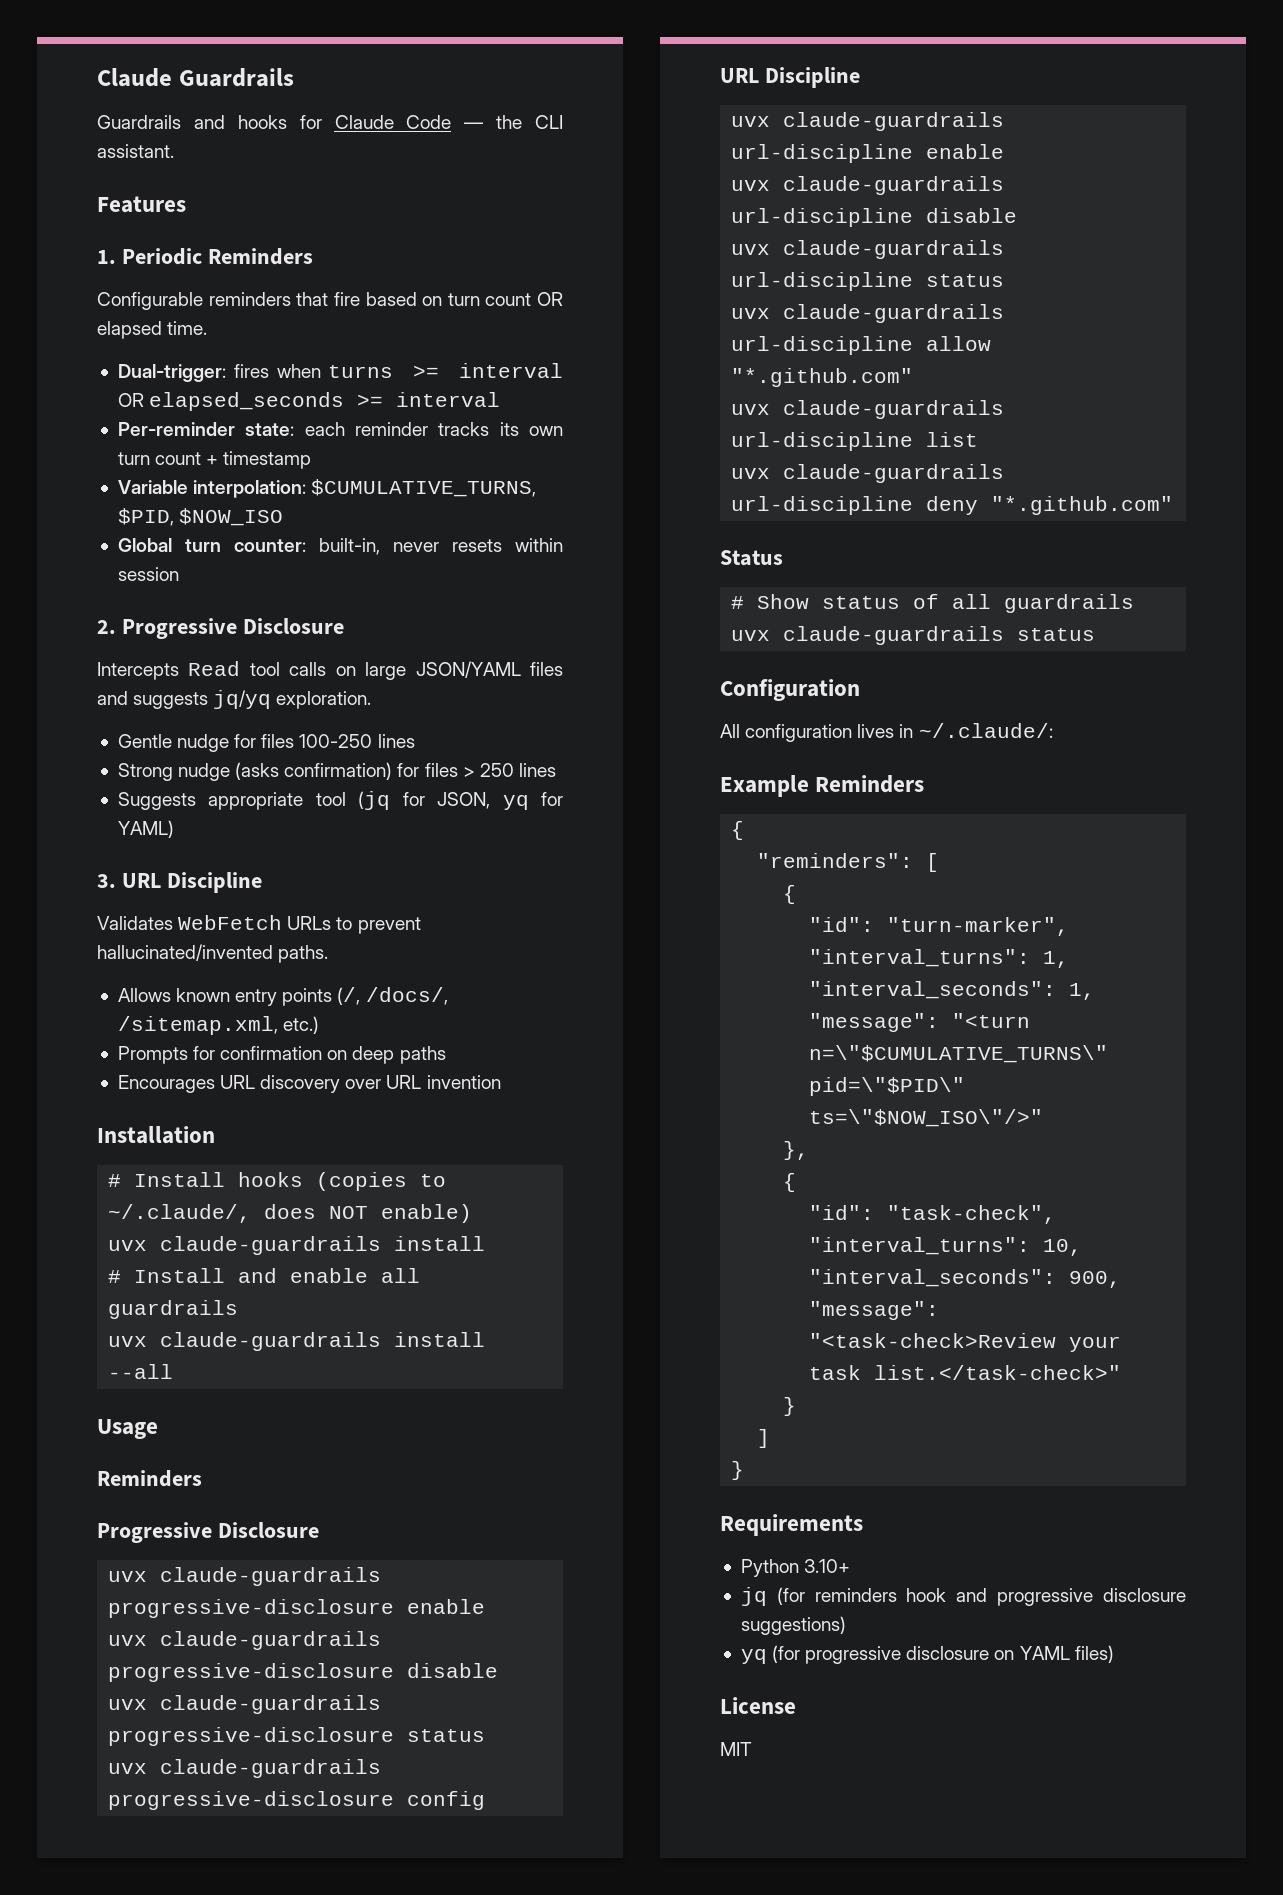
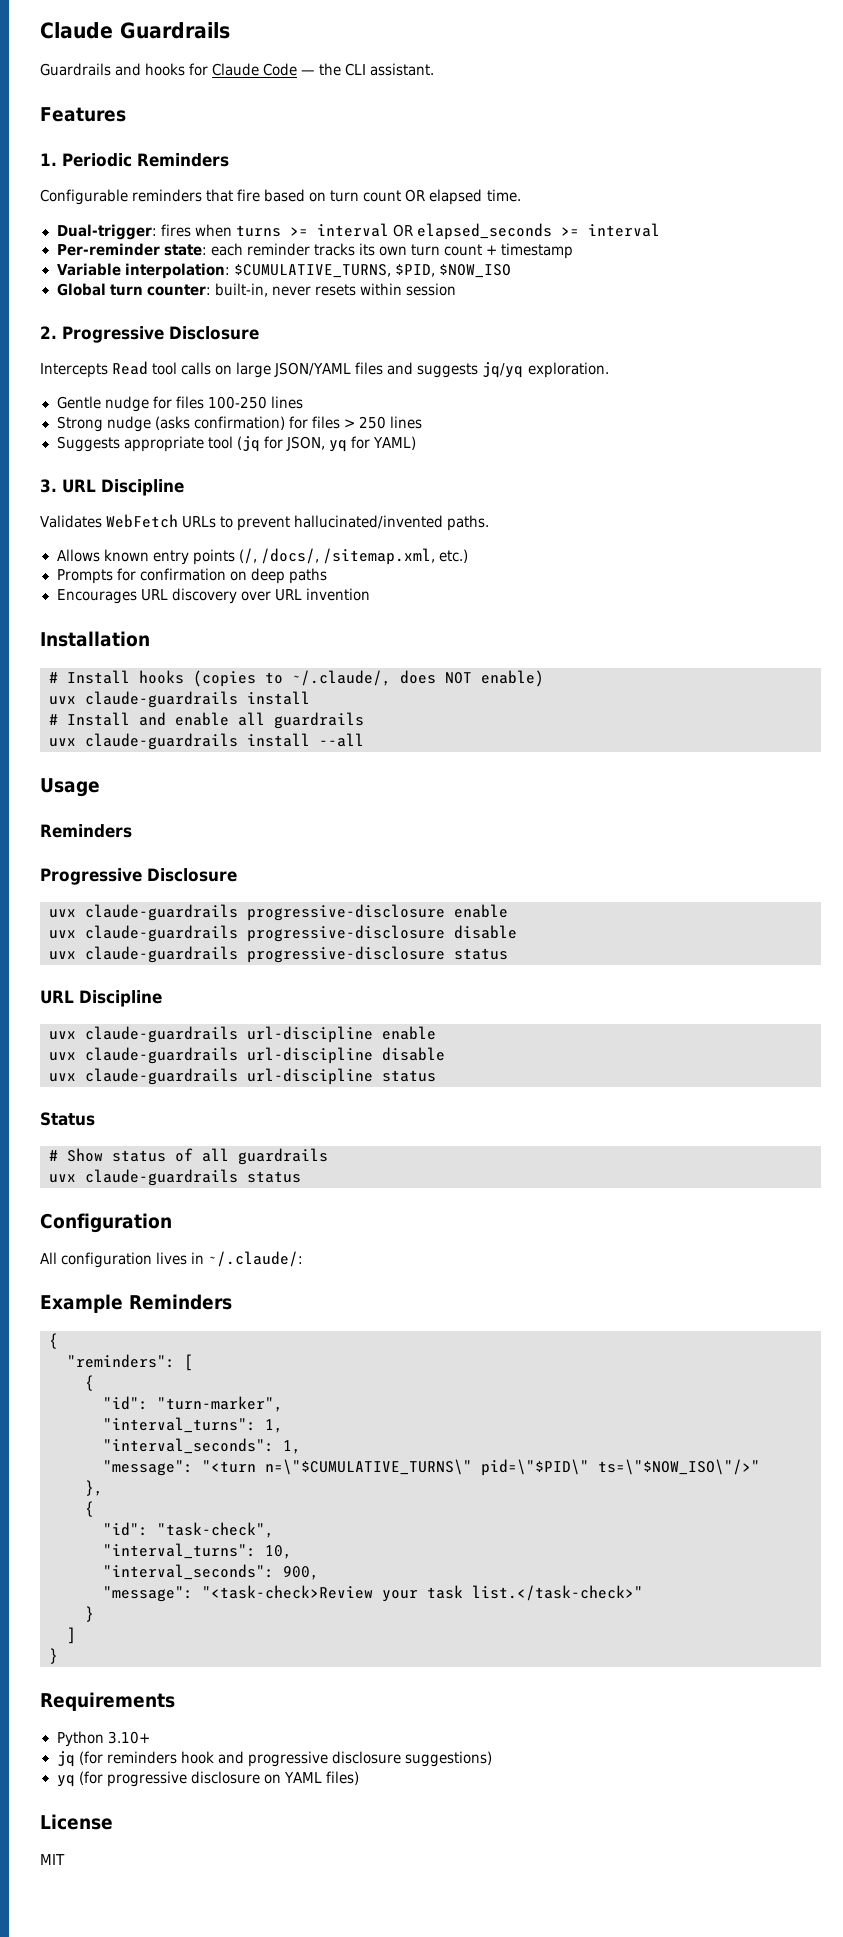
[108,1759,382,1778] [108,1791,486,1810] // uvx claude-guardrails progressive-disclosure config -> (508, 954) none
[731,304,1005,323] [731,336,992,355] [731,368,914,387] [731,400,1005,419] [731,432,979,451] [731,464,1005,483] [731,496,1174,515] // uvx claude-guardrails url-discipline allow "*.github.com" // uvx claude-guardrails url-discipline list // uvx claude-guardrails url-discipline deny "*.github.com" -> (436, 1076) none

